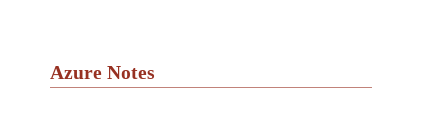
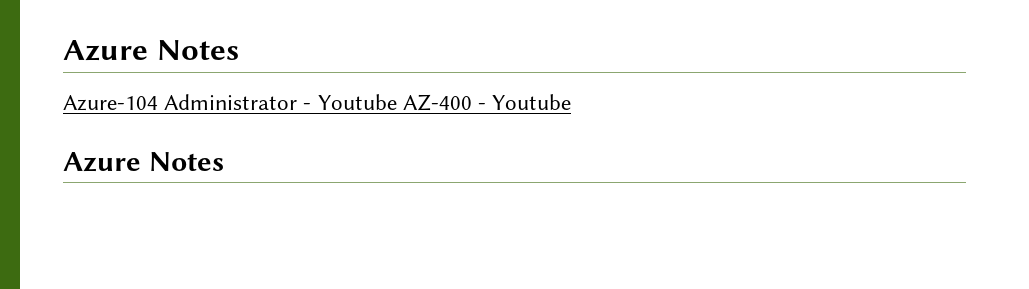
[50,66,156,79] Azure Notes -> [63,40,239,61] [63,94,572,111] [63,152,224,172] Azure Notes // Azure-104 Administrator - Youtube AZ-400 - Youtube // Azure Notes

